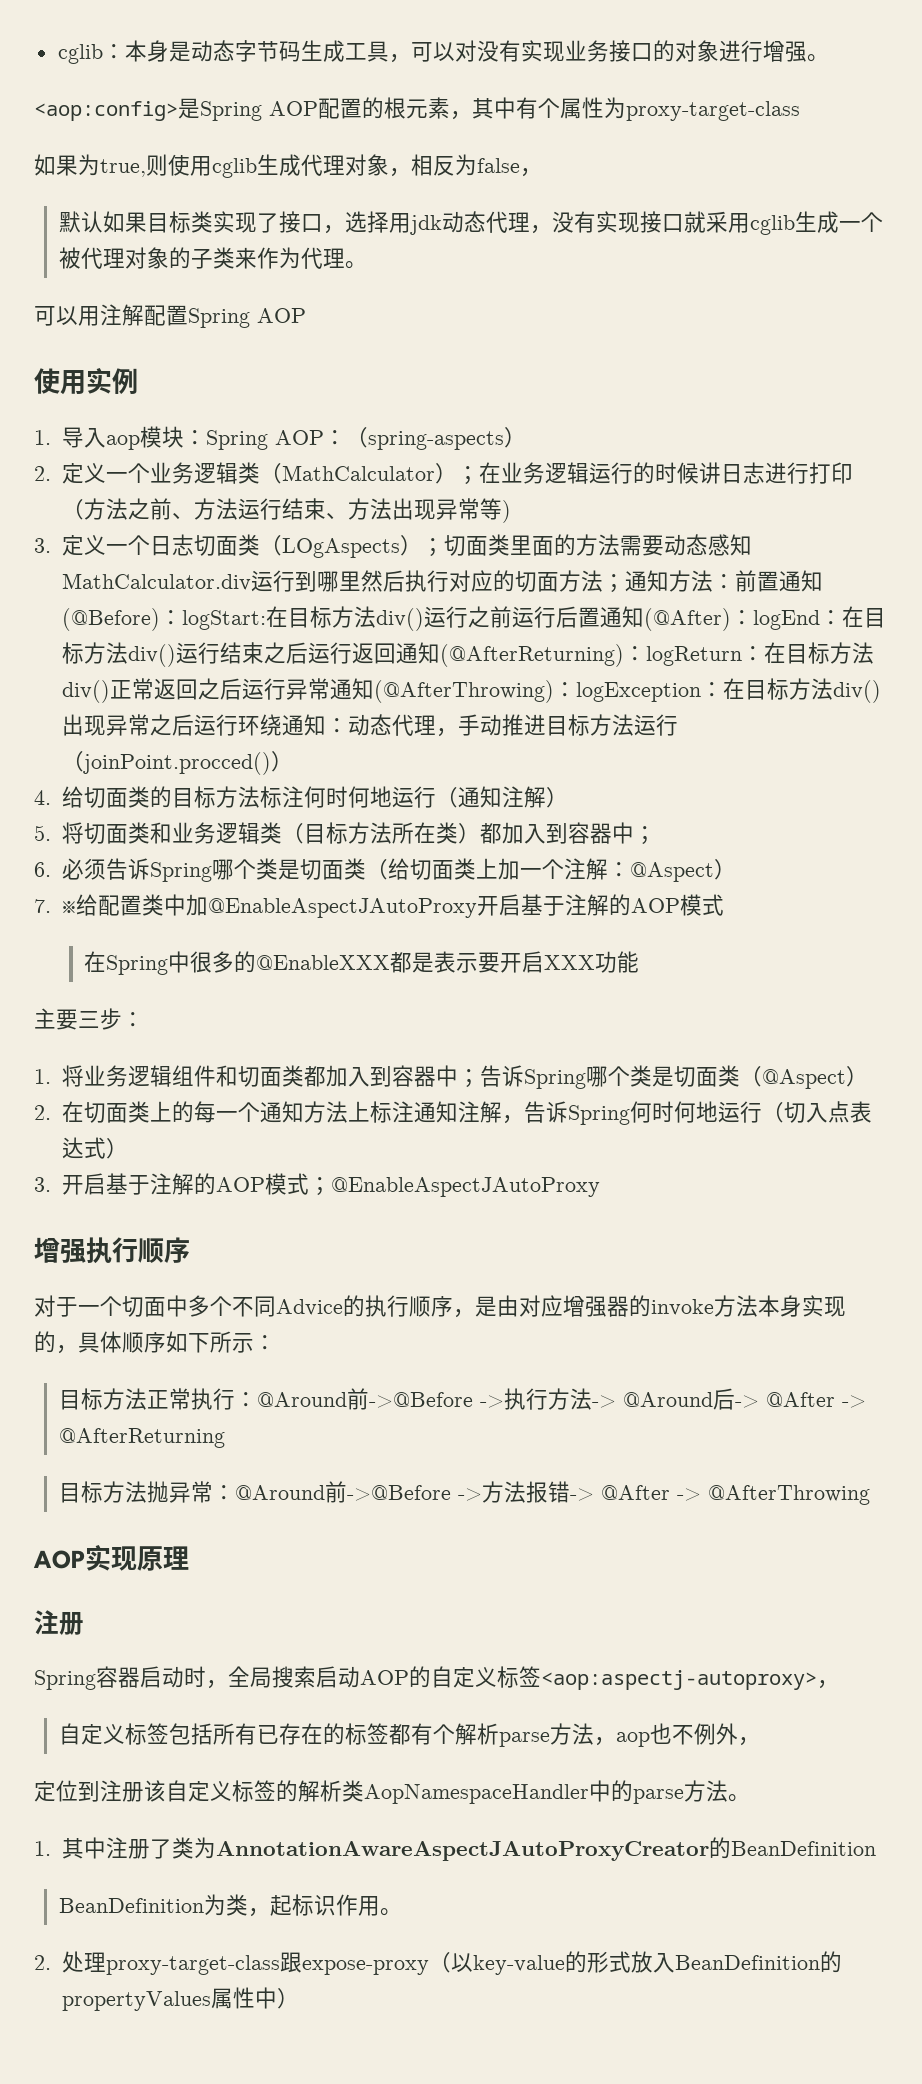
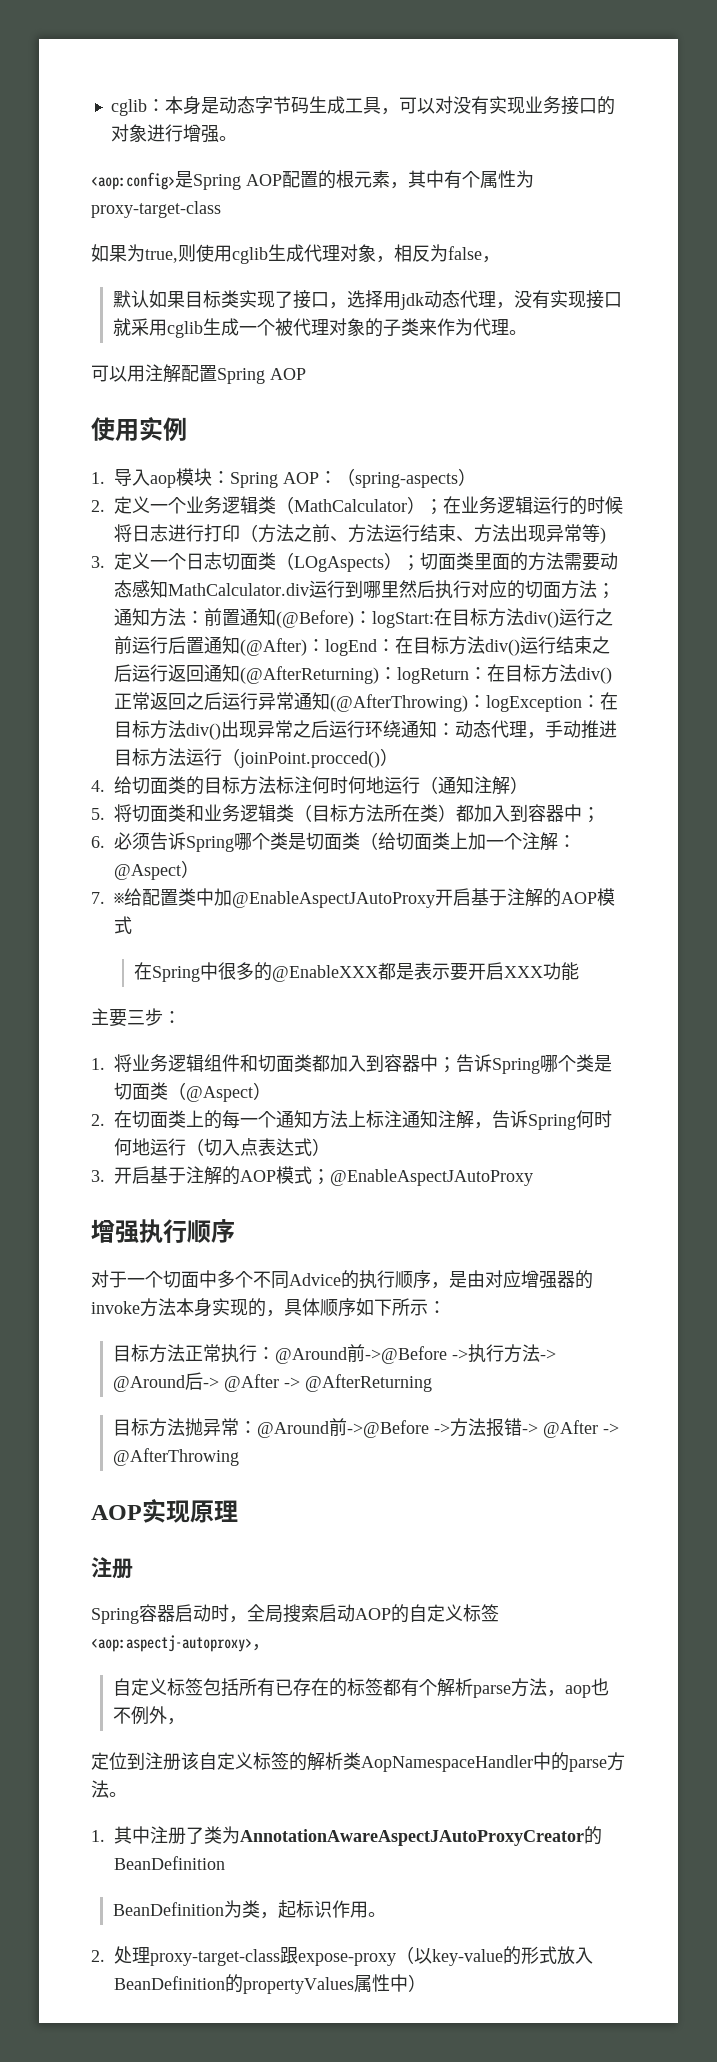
[698,462,721,484] 讲 -> [114,524,132,542] 将

